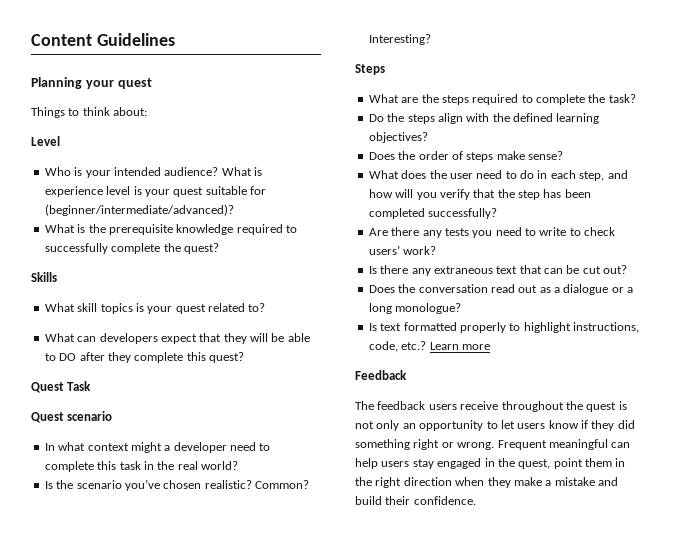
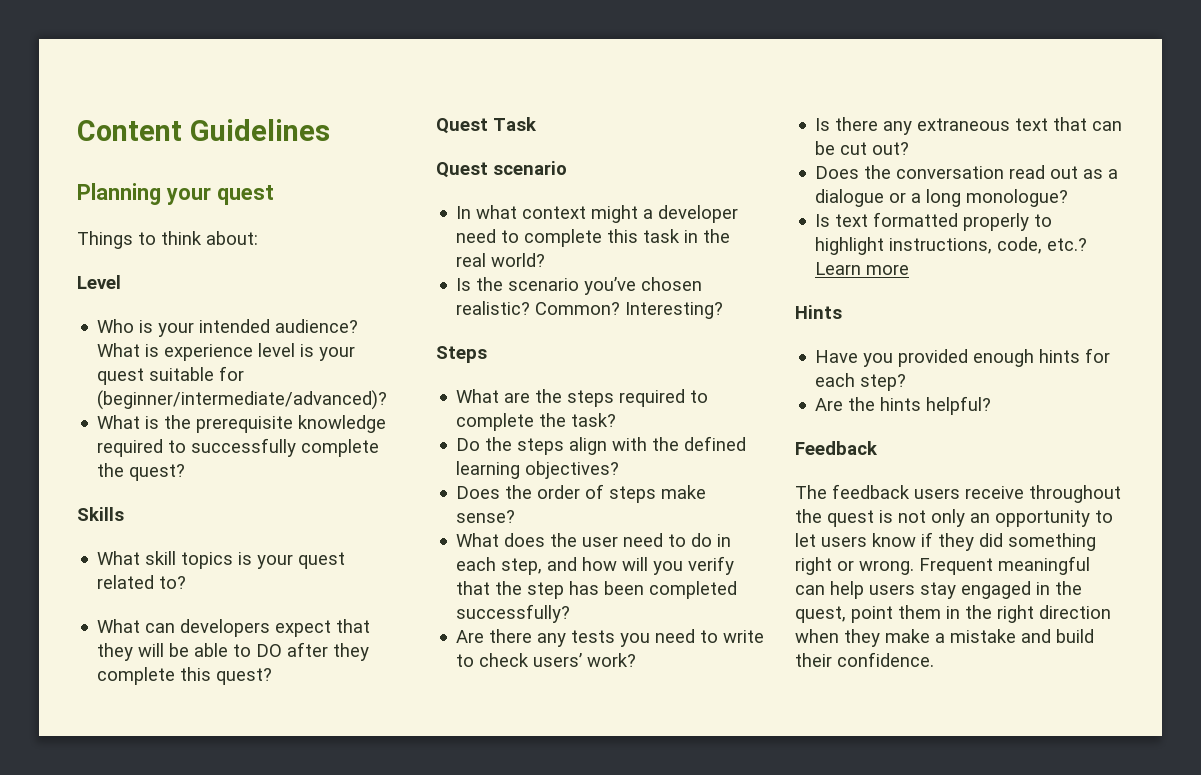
(490, 347) none -> [795,305,842,319] [815,348,1111,367] [815,373,907,391] [815,396,992,415] // Hints // Have you provided enough hints for each step? // Are the hints helpful?

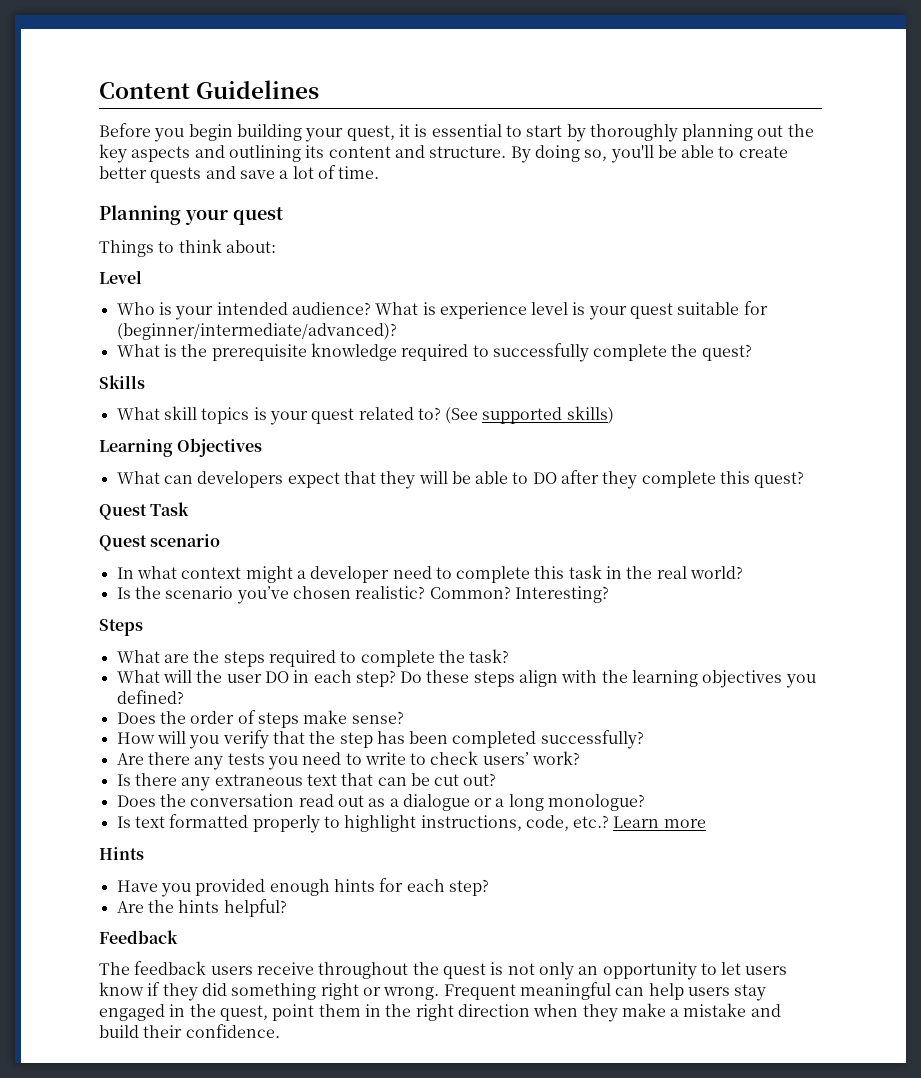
(330, 130) none -> [99,123,814,142] [99,144,788,163] [99,165,380,183] // Before you begin building your quest, it is essential to start by thoroughly planning out the key aspects and outlining its content and structure. By doing so, you'll be able to create better quests and save a lot of time.
(187, 582) none -> [445,406,614,424] [99,438,263,457] (See supported skills) // Learning Objectives
[456,436,747,455] [456,461,620,479] Do the steps align with the defined learning objectives? -> [116,670,816,688] [116,690,184,704] What will the user DO in each step? Do these steps align with the learning objectives you defined?
[456,533,732,547] [456,557,618,575] What does the user need to do in each step, and how -> [116,732,155,744] How

